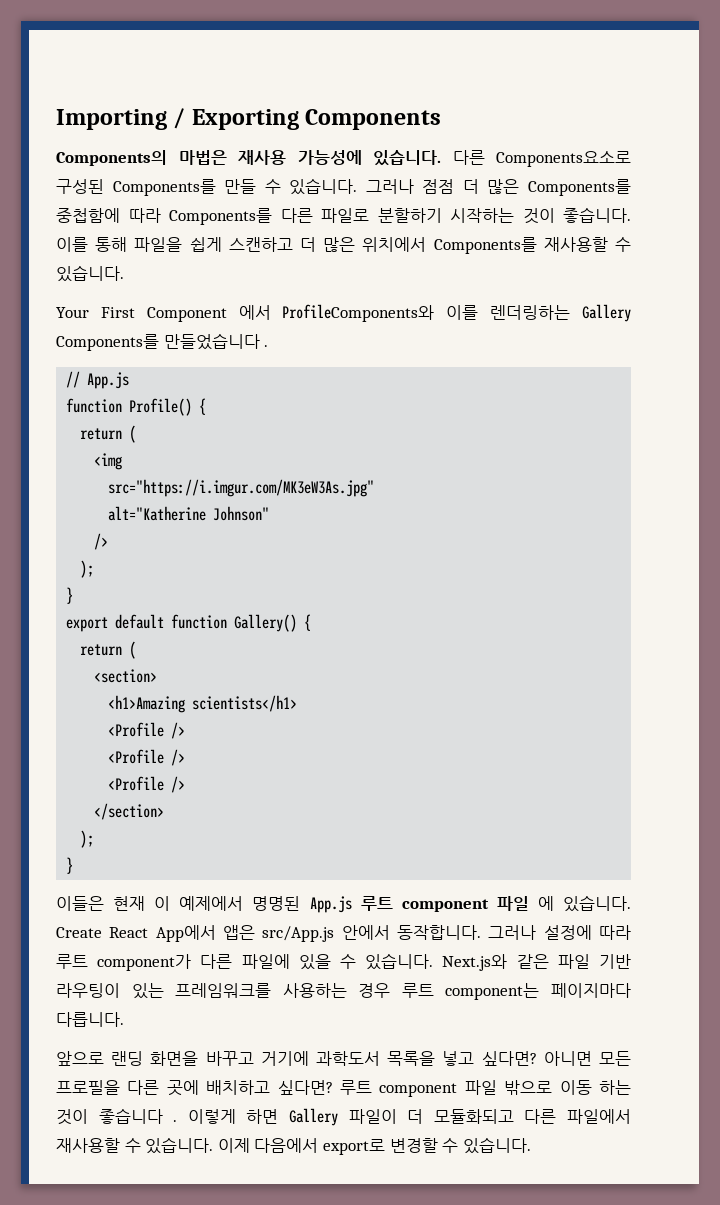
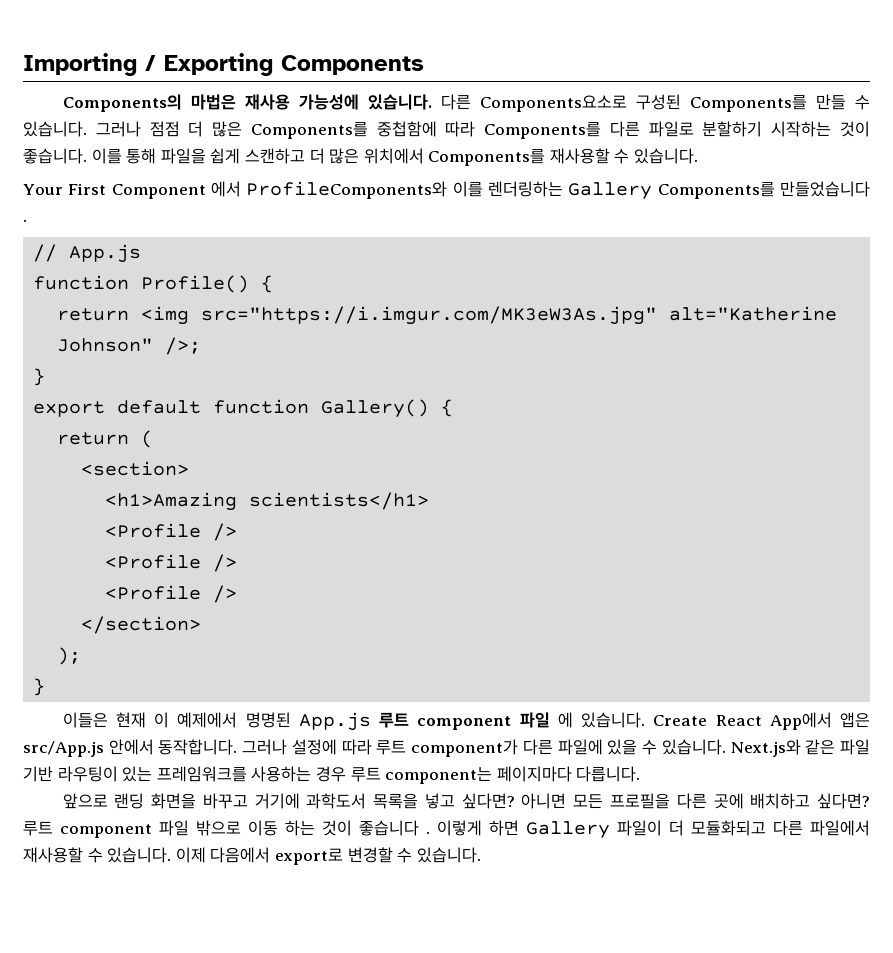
[129,425,137,443] ( // -> (130, 314) none
(123, 461) // -> (190, 315) none
(375, 488) // -> (658, 315) none
[94,533,109,550] [80,560,95,578] // /> // ); -> [165,337,202,355] />;

